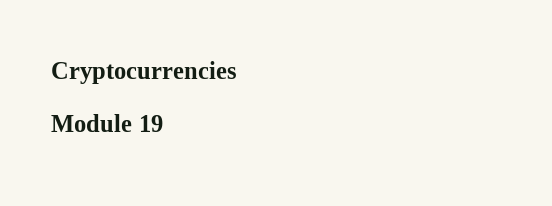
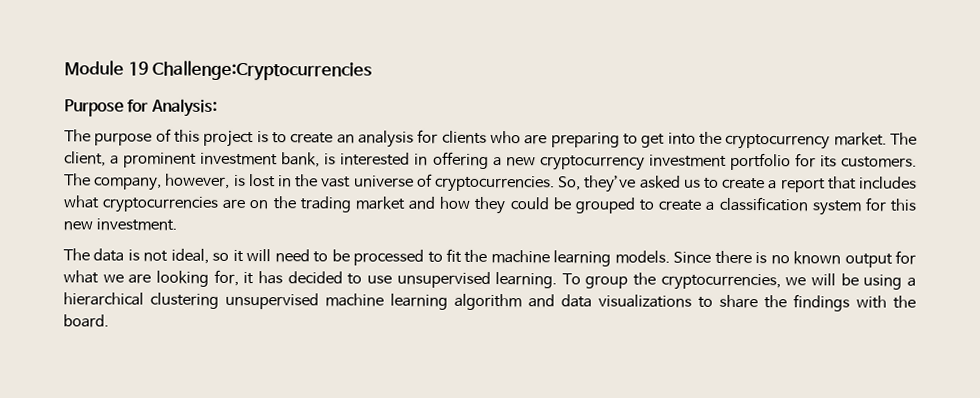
[51,61,237,84] Cryptocurrencies // -> (64, 68) none
(163, 123) none -> [152,60,373,81] [64,98,218,117] [64,128,918,150] [64,151,917,171] [64,173,918,193] [63,195,917,216] [63,218,177,231] [63,248,917,268] [63,269,917,291] [63,292,916,312] [63,314,109,328] Challenge:Cryptocurrencies // Purpose for Analysis: // The purpose of this project is to create an analysis for clients who are preparing to get into the cryptocurrency market. The client, a prominent investment bank, is interested in offering a new cryptocurrency investment portfolio for its customers. The company, however, is lost in the vast universe of cryptocurrencies. So, they’ve asked us to create a report that includes what cryptocurrencies are on the trading market and how they could be grouped to create a classification system for this new investment. // The data is not ideal, so it will need to be processed to fit the machine learning models. Since there is no known output for what we are looking for, it has decided to use unsupervised learning. To group the cryptocurrencies, we will be using a hierarchical clustering unsupervised machine learning algorithm and data visualizations to share the findings with the board.

